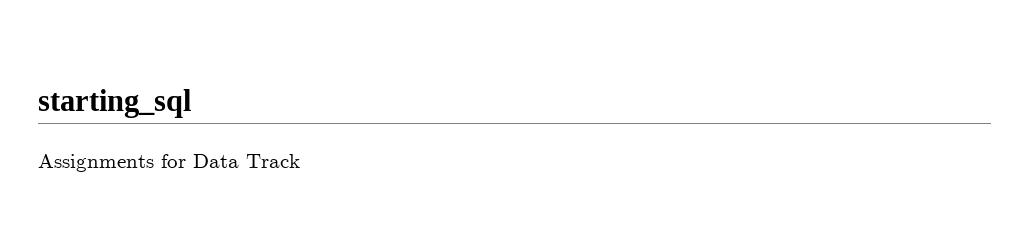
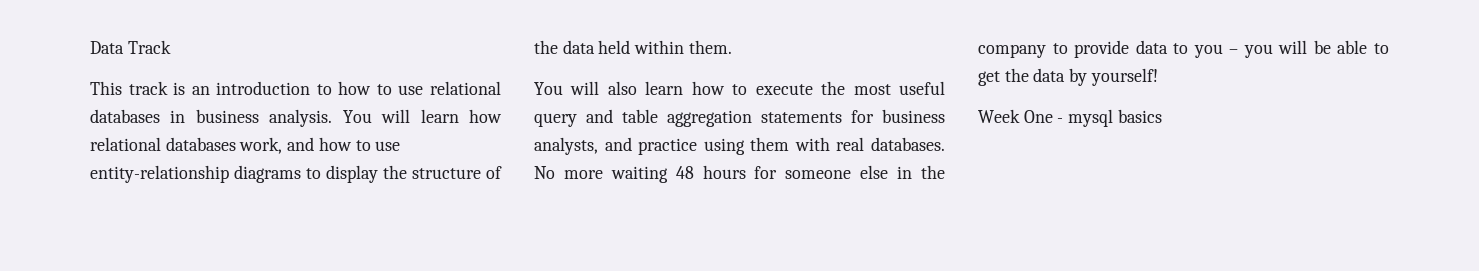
[38,89,191,118] [38,154,186,172] starting_sql // Assignments for -> (90, 47) none
(300, 161) none -> [90,81,501,95] [90,109,503,127] [90,137,401,154] [90,165,502,183] [534,40,732,54] [534,81,945,95] [534,109,945,127] [534,137,945,155] [534,165,945,183] [978,40,1389,58] [978,68,1158,86] [978,109,1162,127] // This track is an introduction to how to use relational databases in business analysis. You will learn how relational databases work, and how to use entity-relationship diagrams to display the structure of the data held within them. // You will also learn how to execute the most useful query and table aggregation statements for business analysts, and practice using them with real databases. No more waiting 48 hours for someone else in the company to provide data to you – you will be able to get the data by yourself! // Week One - mysql basics

